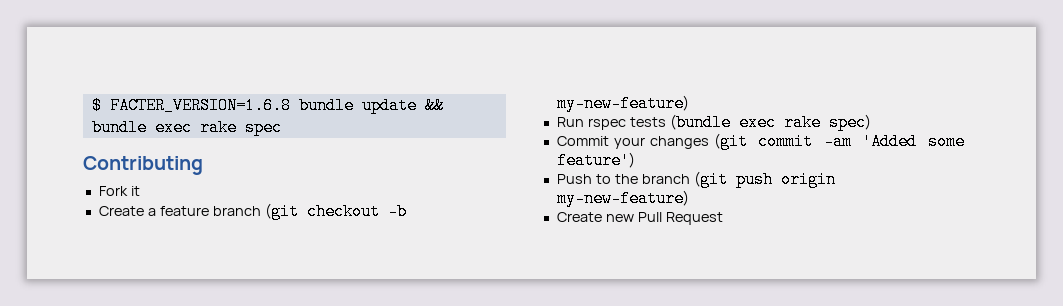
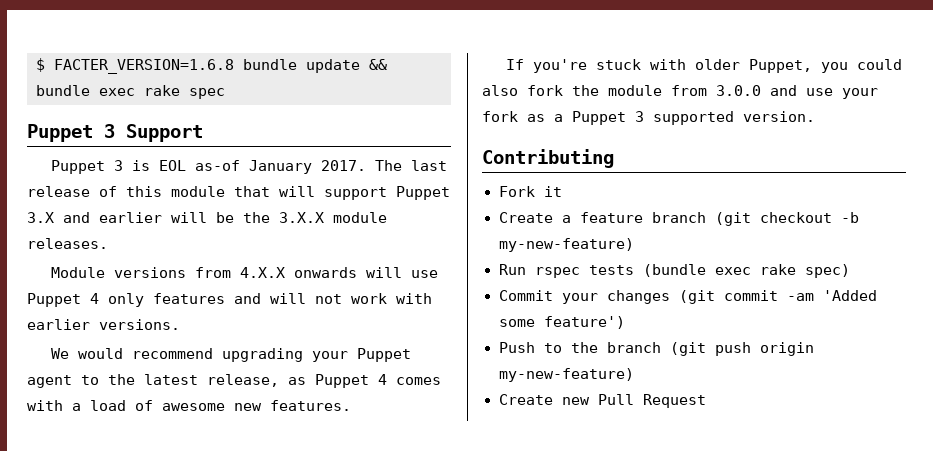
(282, 127) none -> [27,124,203,142] [50,160,447,174] [27,186,450,200] [27,212,387,223] [27,238,108,249] [50,267,438,278] [27,293,432,307] [27,319,180,330] [50,348,411,362] [27,374,441,388] [27,400,351,411] [505,59,902,73] [482,85,878,99] [482,111,815,125] // Puppet 3 Support // Puppet 3 is EOL as-of January 2017. The last release of this module that will support Puppet 3.X and earlier will be the 3.X.X module releases. // Module versions from 4.X.X onwards will use Puppet 4 only features and will not work with earlier versions. // We would recommend upgrading your Puppet agent to the latest release, as Puppet 4 comes with a load of awesome new features. // If you're stuck with older Puppet, you could also fork the module from 3.0.0 and use your fork as a Puppet 3 supported version.

